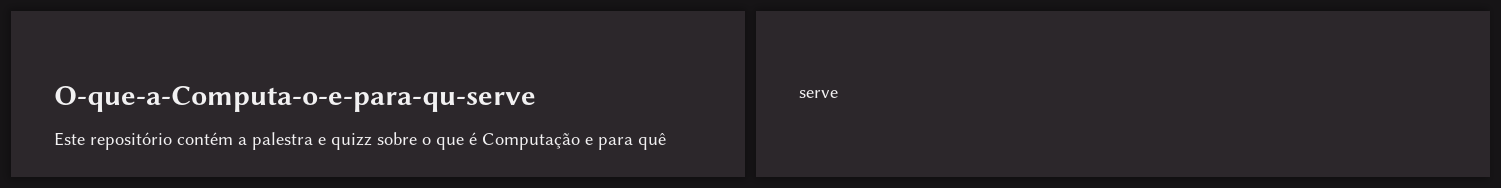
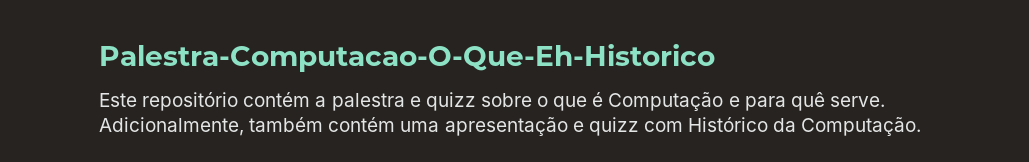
[54,86,536,112] O-que-a-Computa-o-e-para-qu-serve -> [99,44,715,72] Palestra-Computacao-O-Que-Eh-Historico
[799,90,838,98] serve -> [829,96,885,107] [99,117,922,136] serve. Adicionalmente, também contém uma apresentação e quizz com Histórico da Computação.

